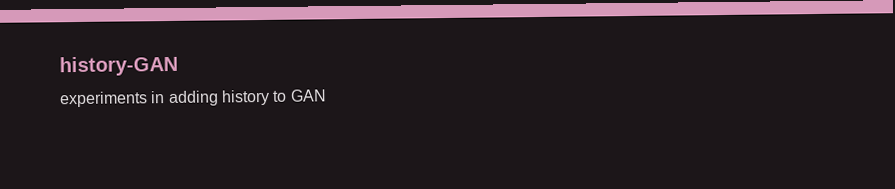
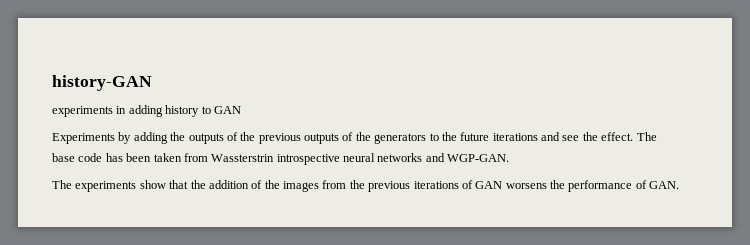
(327, 95) none -> [52,132,657,144] [52,153,510,165] [52,180,680,192] // Experiments by adding the outputs of the previous outputs of the generators to the future iterations and see the effect. The base code has been taken from Wassterstrin introspective neural networks and WGP-GAN. // The experiments show that the addition of the images from the previous iterations of GAN worsens the performance of GAN.

